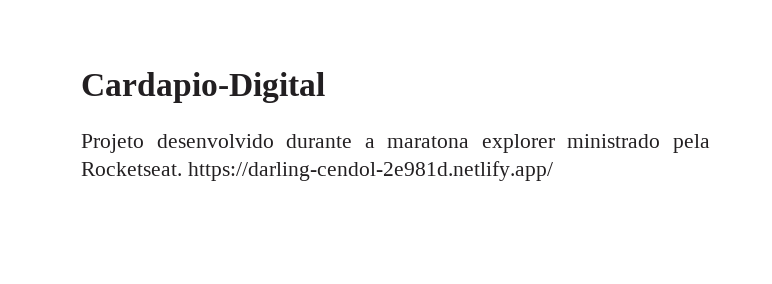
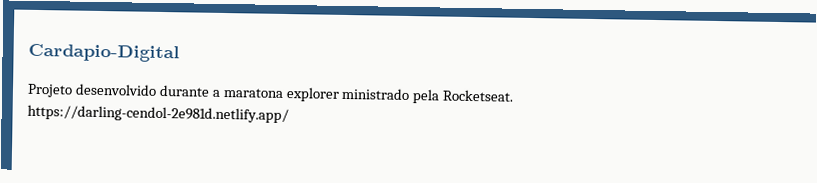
(182, 169) none -> (515, 95) //

